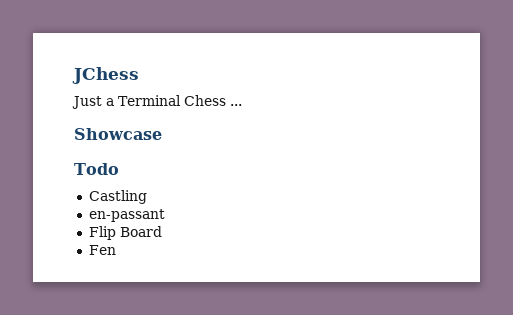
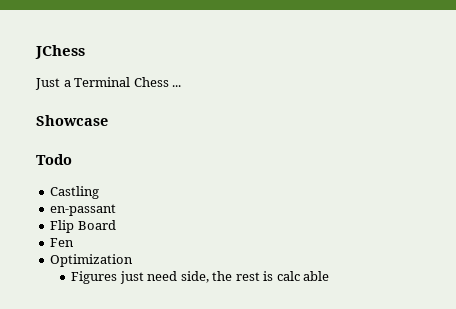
(116, 250) none -> [50,254,134,267] [71,271,330,284] // Optimization // Figures just need side, the rest is calc able

